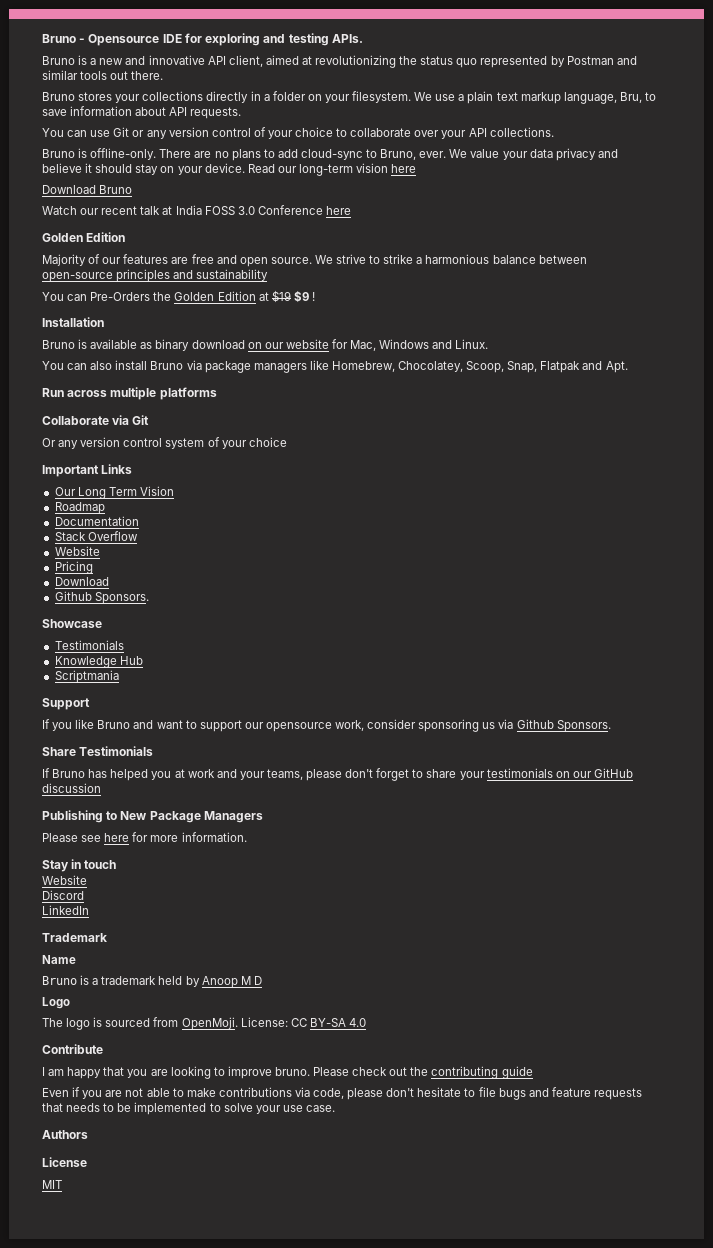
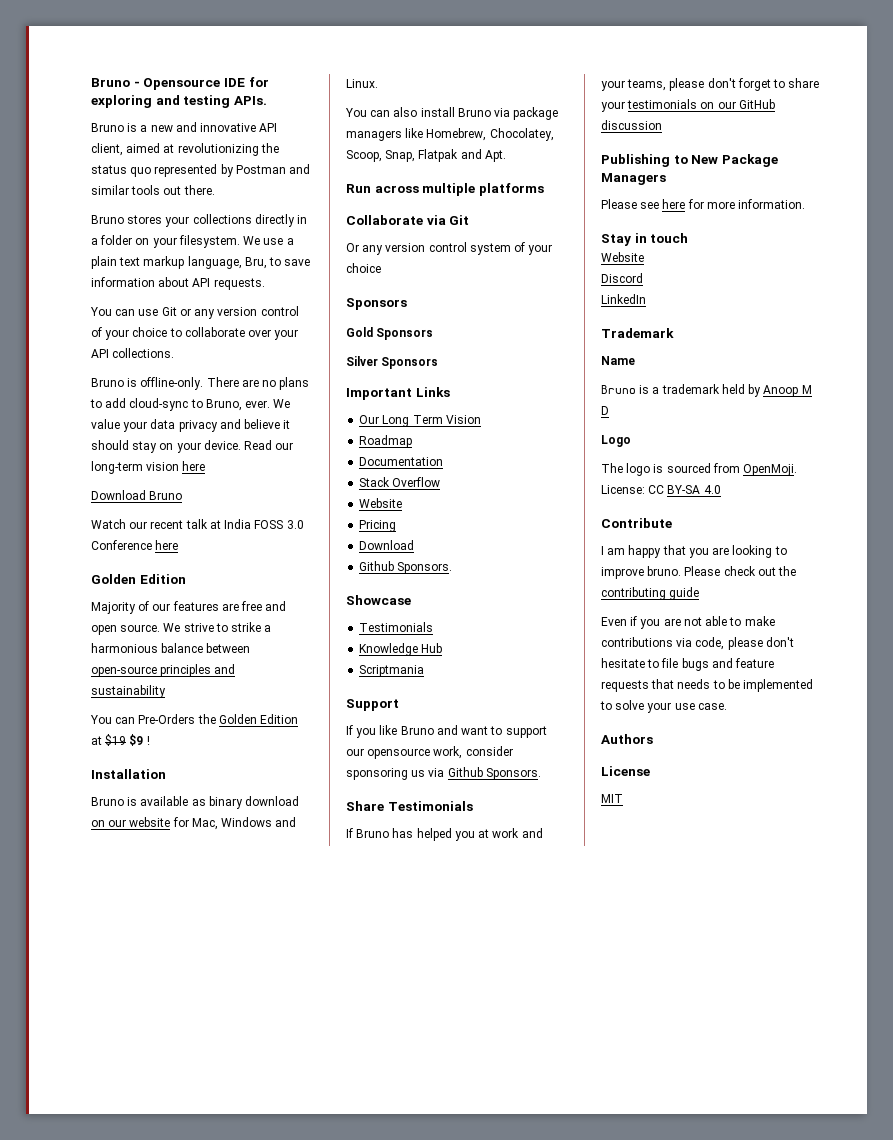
(287, 442) none -> [346,298,407,310] [346,327,434,340] [346,356,439,369] // Sponsors // Gold Sponsors // Silver Sponsors

